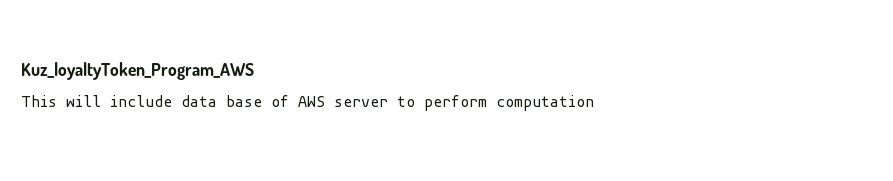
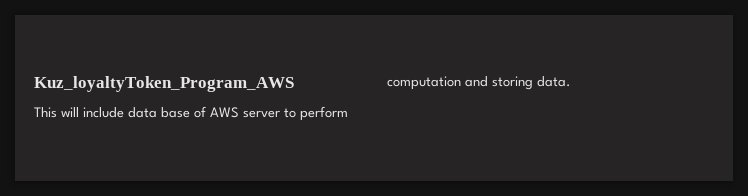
(594, 103) none -> [465,76,571,90] and storing data.

